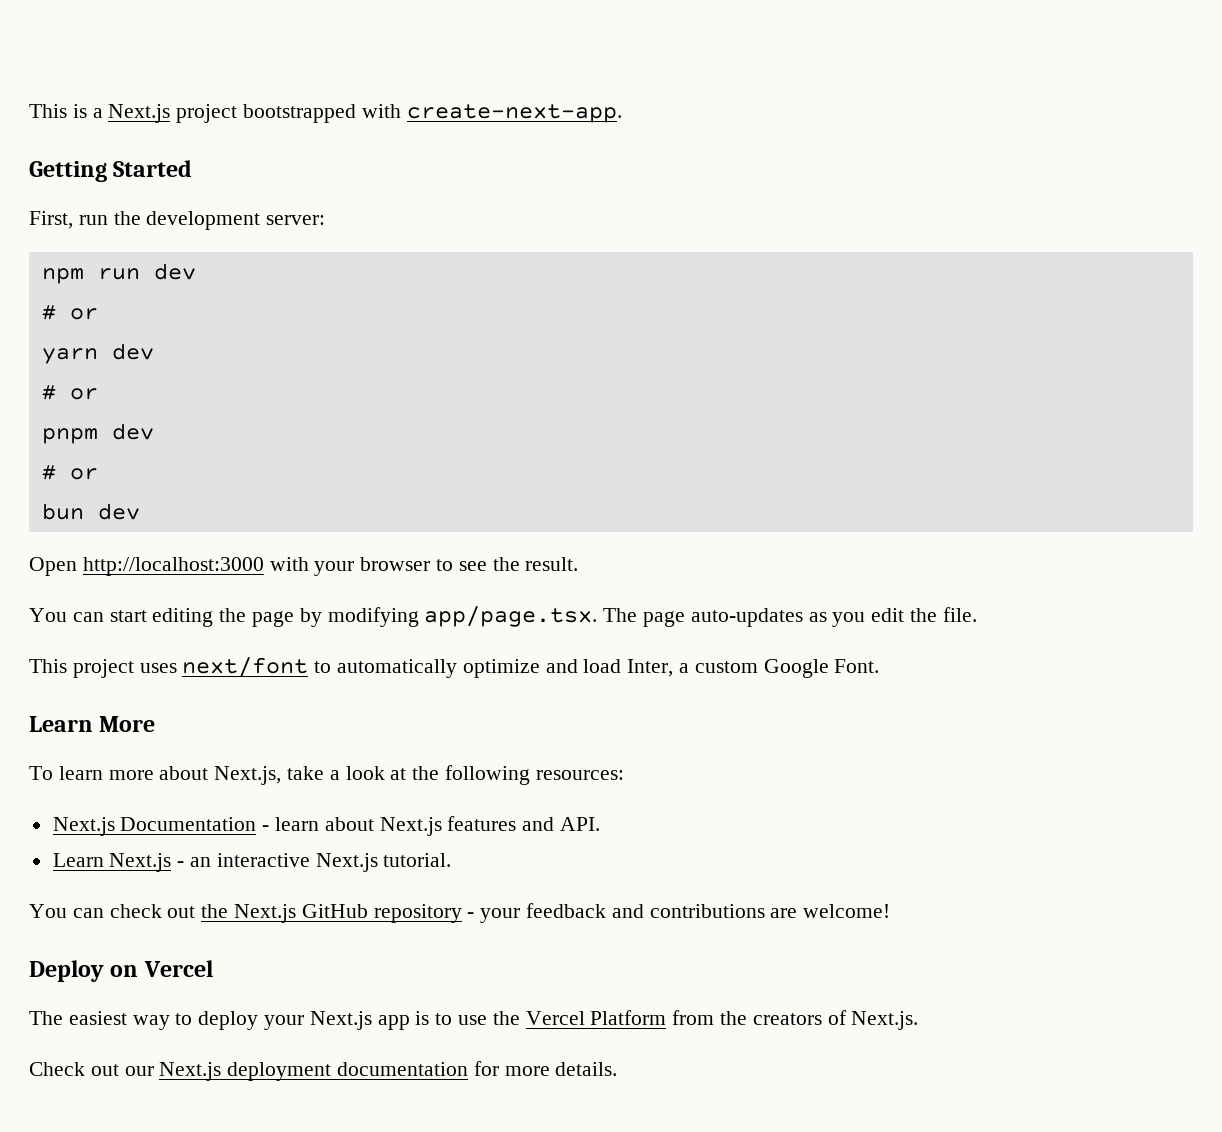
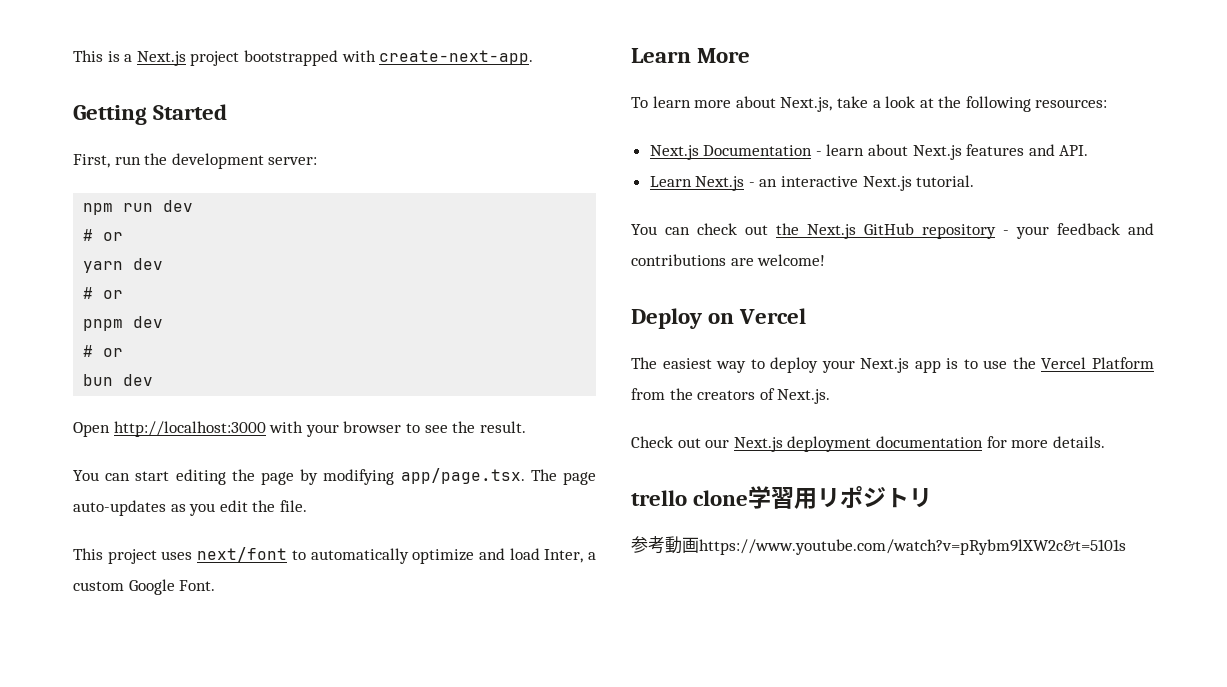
(618, 1069) none -> [631,486,933,509] [631,536,1126,555] // trello clone学習用リポジトリ // 参考動画https://www.youtube.com/watch?v=pRybm9lXW2c&t=5101s

